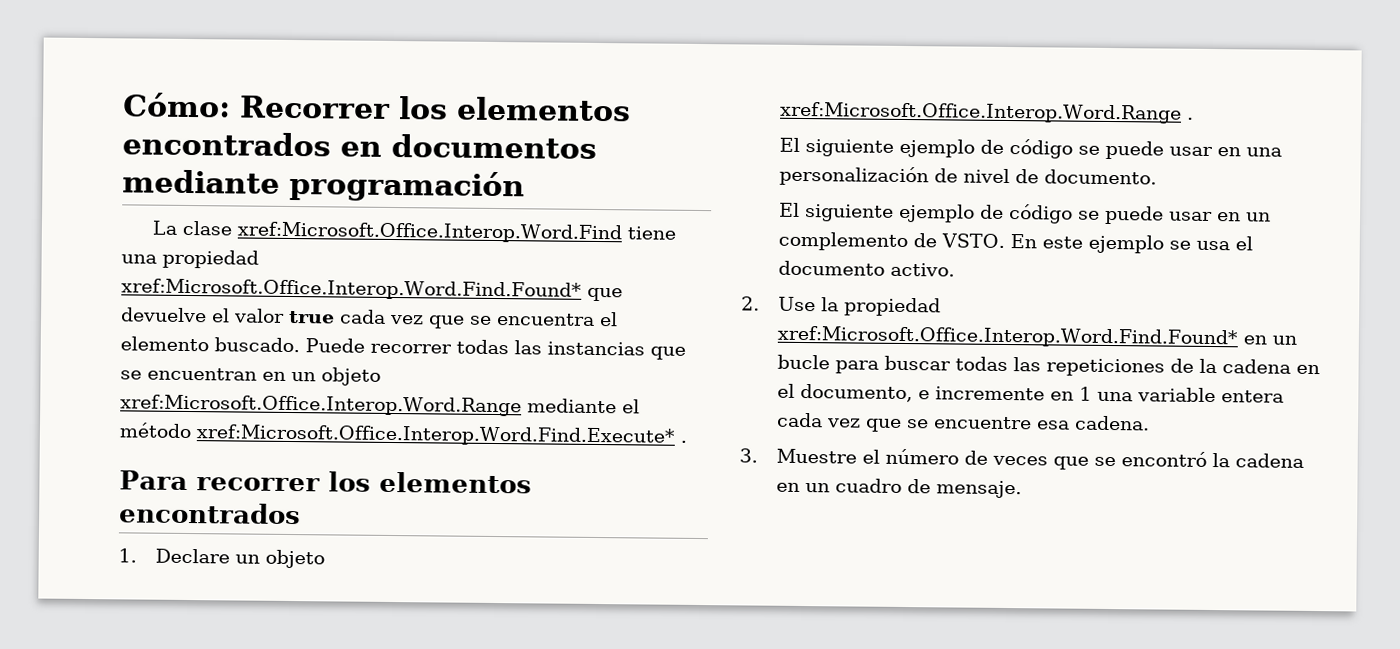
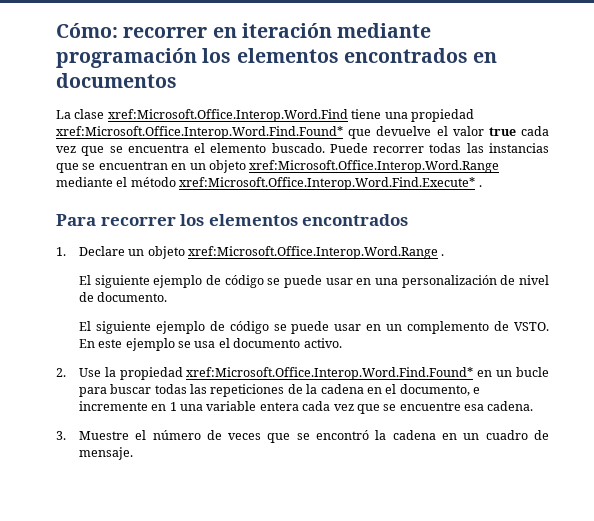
[240,95,391,119] Recorrer -> [123,23,432,38] [56,48,197,68] recorrer en iteración mediante programación
[122,169,525,203] mediante programación -> (177, 80) none

